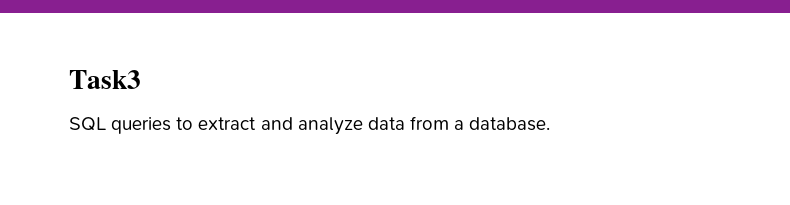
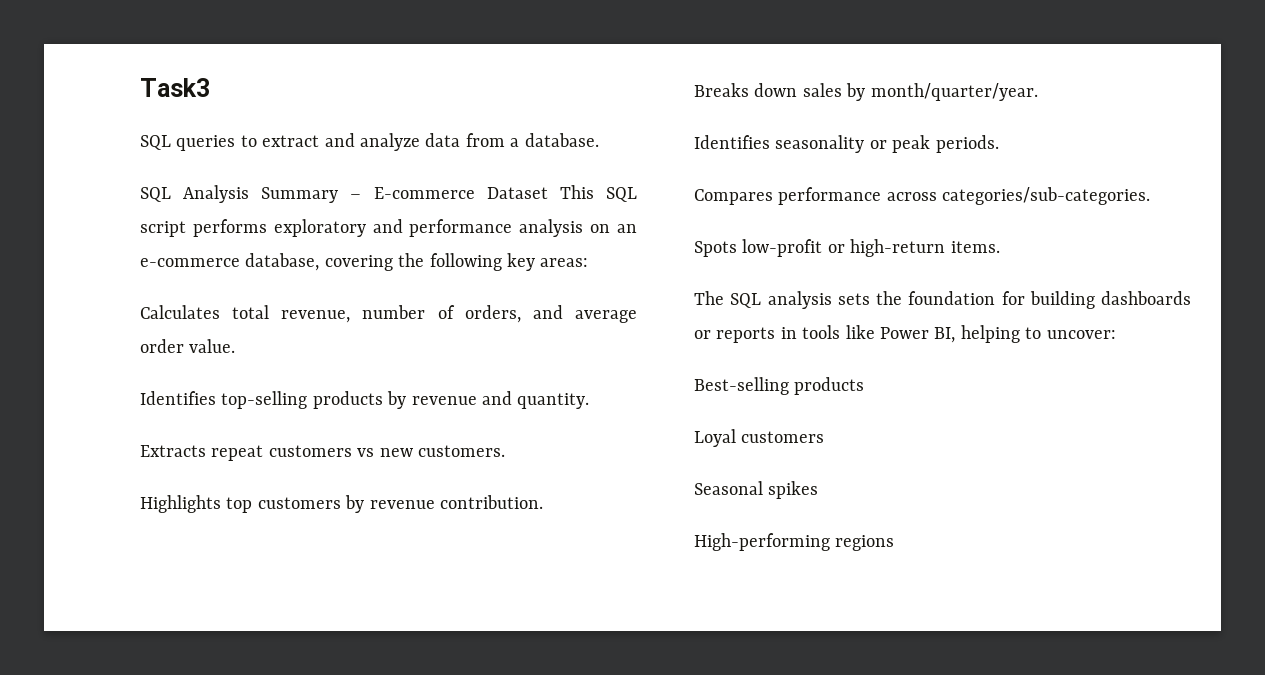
(551, 124) none -> [140,185,637,203] [140,219,637,237] [140,253,589,271] [140,305,638,323] [140,339,236,353] [140,391,590,409] [140,445,505,461] [140,495,543,513] [694,83,1038,101] [694,135,999,153] [694,187,1151,205] [694,239,1000,257] [694,291,1191,309] [694,325,1116,343] [694,377,865,395] [694,429,825,447] [694,481,819,499] [694,533,895,551] // SQL Analysis Summary – E-commerce Dataset This SQL script performs exploratory and performance analysis on an e-commerce database, covering the following key areas: // Calculates total revenue, number of orders, and average order value. // Identifies top-selling products by revenue and quantity. // Extracts repeat customers vs new customers. // Highlights top customers by revenue contribution. // Breaks down sales by month/quarter/year. // Identifies seasonality or peak periods. // Compares performance across categories/sub-categories. // Spots low-profit or high-return items. // The SQL analysis sets the foundation for building dashboards or reports in tools like Power BI, helping to uncover: // Best-selling products // Loyal customers // Seasonal spikes // High-performing regions

